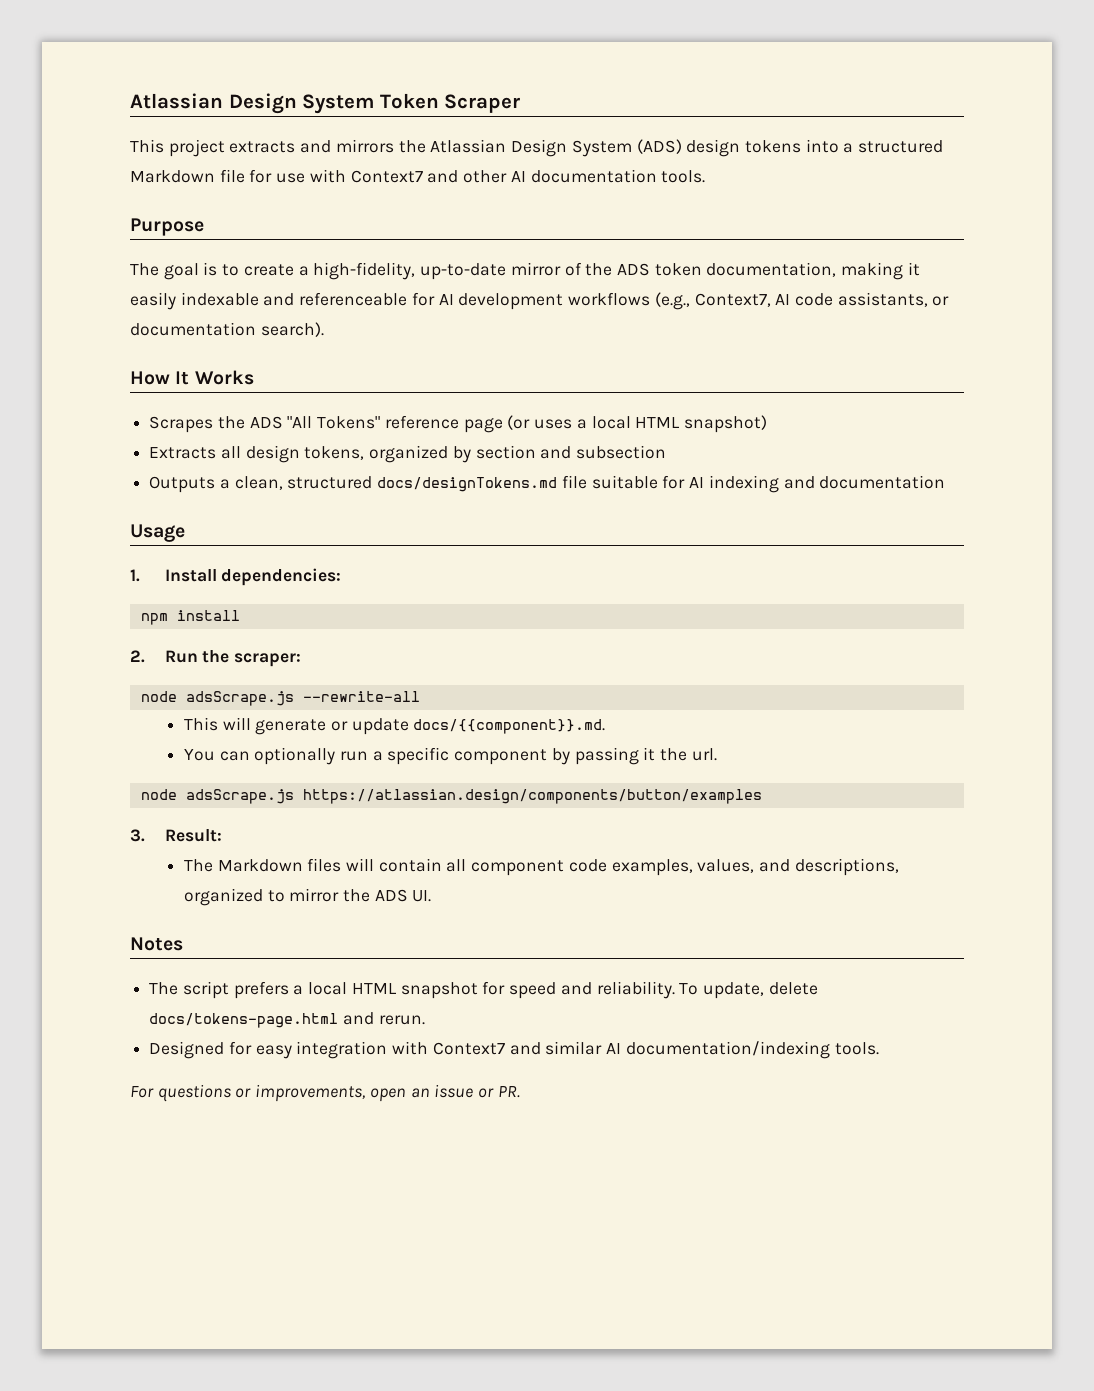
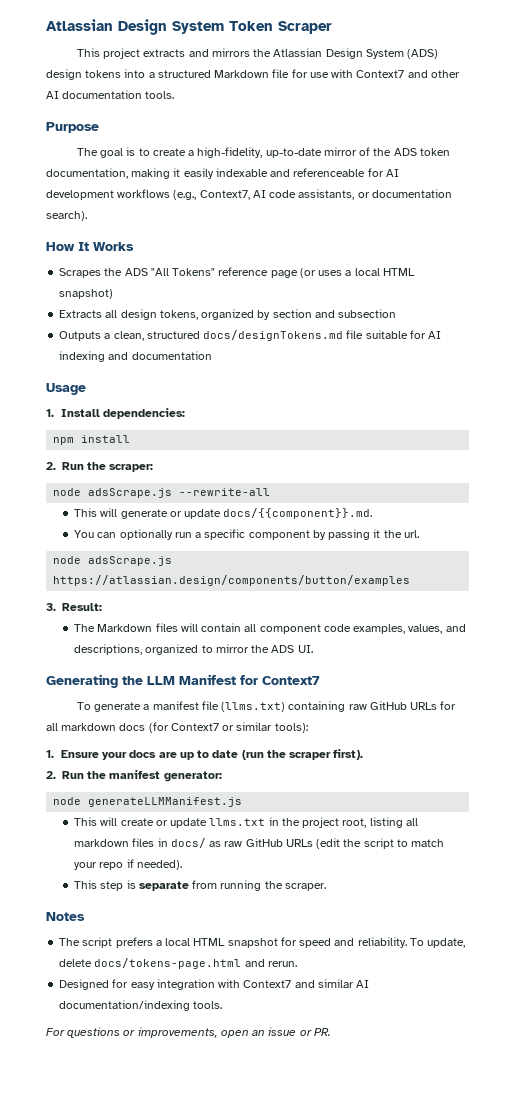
(432, 896) none -> [46,674,320,688] [76,701,457,712] [46,722,308,733] [46,749,364,760] [46,770,222,782] [53,797,243,807] [74,817,418,828] [74,838,445,849] [74,859,182,870] [74,880,326,891] // Generating the LLM Manifest for Context7 // To generate a manifest file (llms.txt) containing raw GitHub URLs for all markdown docs (for Context7 or similar tools): // 1. Ensure your docs are up to date (run the scraper first). // 2. Run the manifest generator: // node generateLLMManifest.js // This will create or update llms.txt in the project root, listing all markdown files in docs/ as raw GitHub URLs (edit the script to match your repo if needed). // This step is separate from running the scraper.

